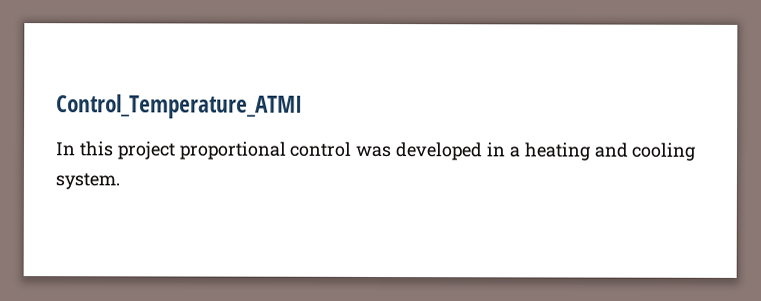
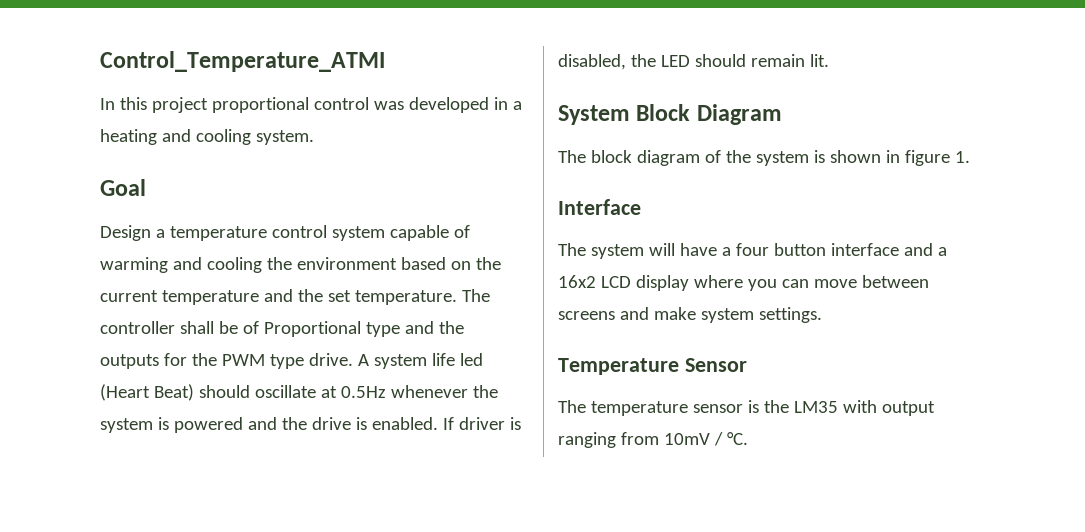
(120, 181) none -> [100,179,146,196] [100,225,470,241] [100,257,501,273] [100,289,490,305] [100,321,464,337] [100,353,483,369] [100,384,498,401] [100,417,521,433] [558,54,829,70] [558,104,782,125] [558,150,970,166] [558,199,641,215] [558,243,947,259] [558,275,929,291] [558,307,822,323] [558,358,747,375] [558,400,935,416] [558,432,748,448] // Goal // Design a temperature control system capable of warming and cooling the environment based on the current temperature and the set temperature. The controller shall be of Proportional type and the outputs for the PWM type drive. A system life led (Heart Beat) should oscillate at 0.5Hz whenever the system is powered and the drive is enabled. If driver is disabled, the LED should remain lit. // System Block Diagram // The block diagram of the system is shown in figure 1. // Interface // The system will have a four button interface and a 16x2 LCD display where you can move between screens and make system settings. // Temperature Sensor // The temperature sensor is the LM35 with output ranging from 10mV / °C.

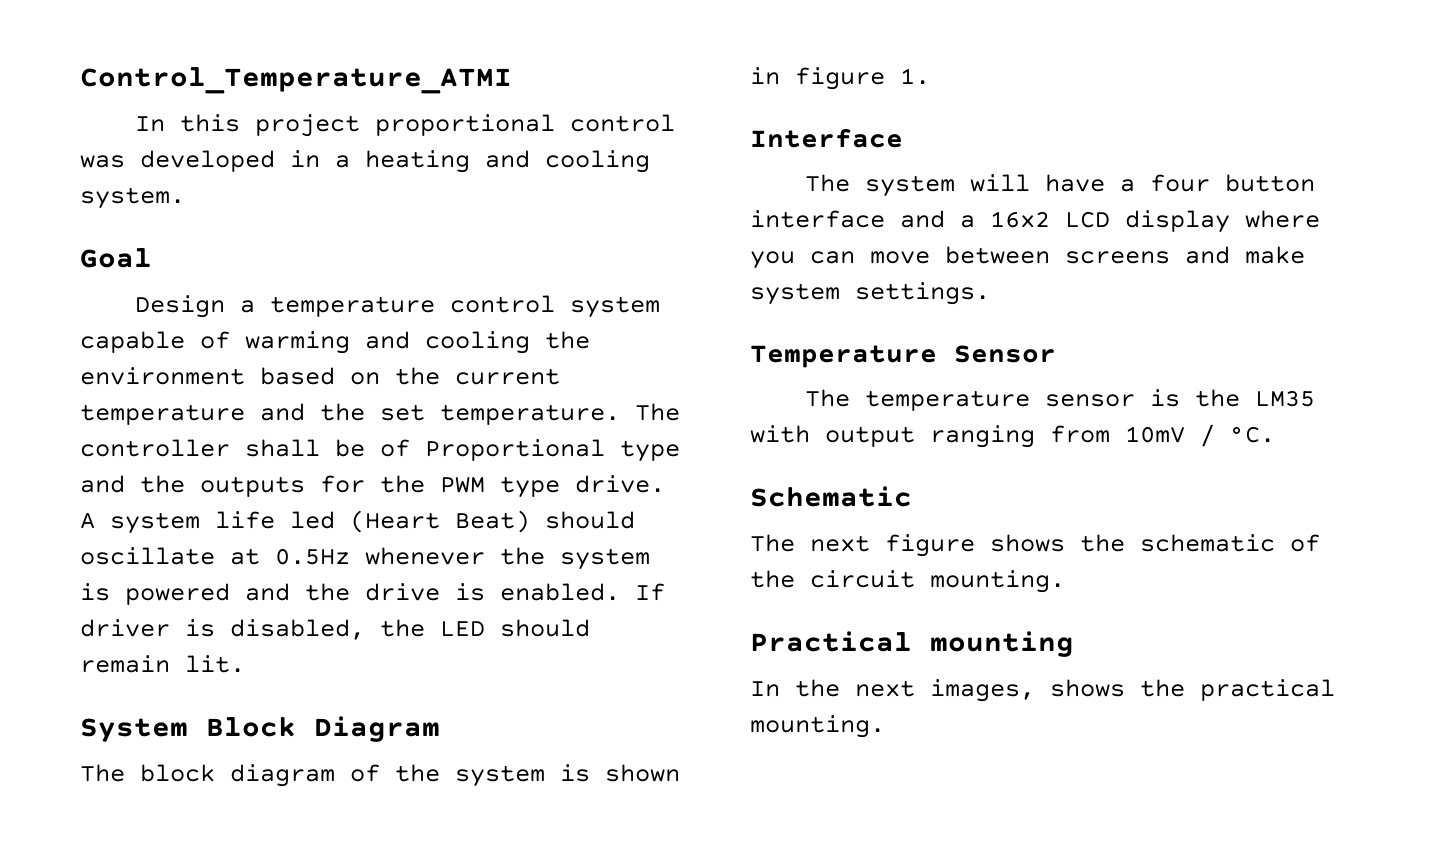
(748, 438) none -> [750,486,912,507] [750,534,1320,557] [750,570,1065,593] [750,631,1074,657] [750,679,1335,702] [750,715,885,738] // Schematic // The next figure shows the schematic of the circuit mounting. // Practical mounting // In the next images, shows the practical mounting.

